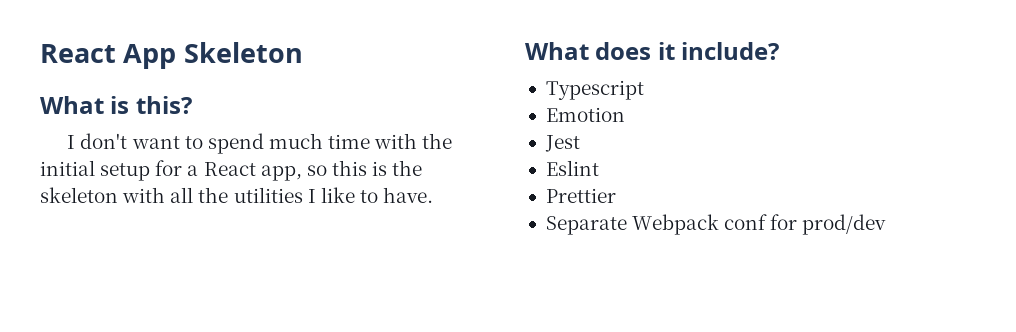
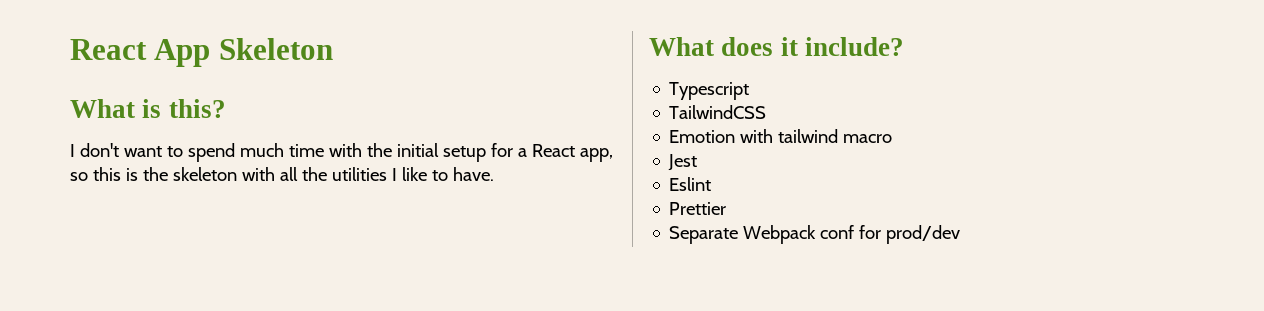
(644, 90) none -> [669,105,767,119] // TailwindCSS
(625, 114) none -> [740,129,893,143] with tailwind macro

